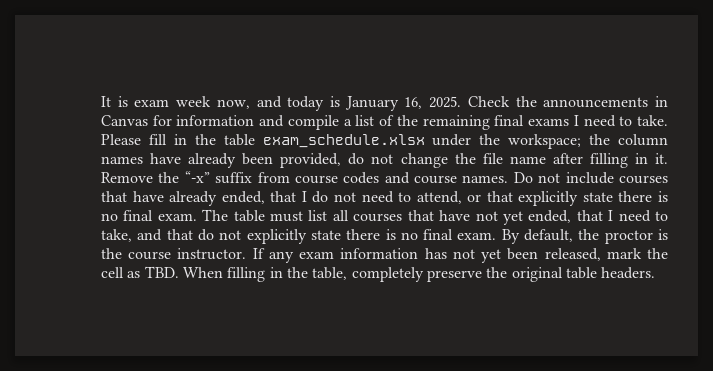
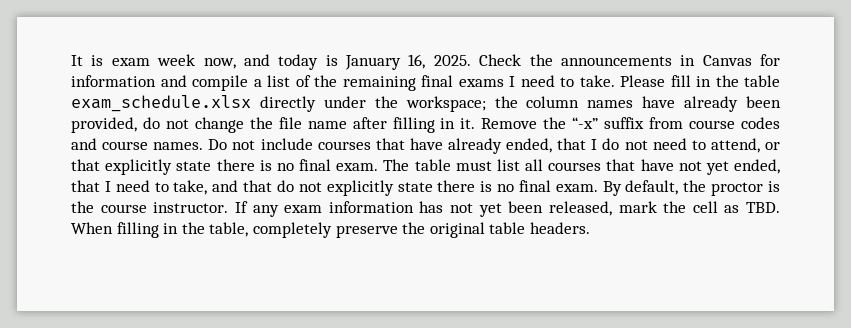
(425, 141) none -> [259,96,316,112] directly

